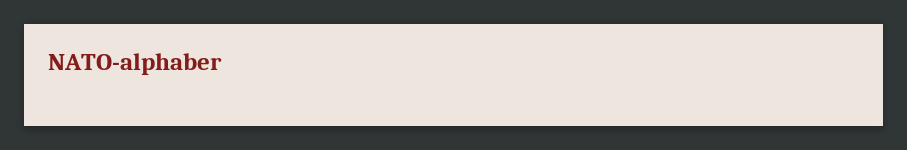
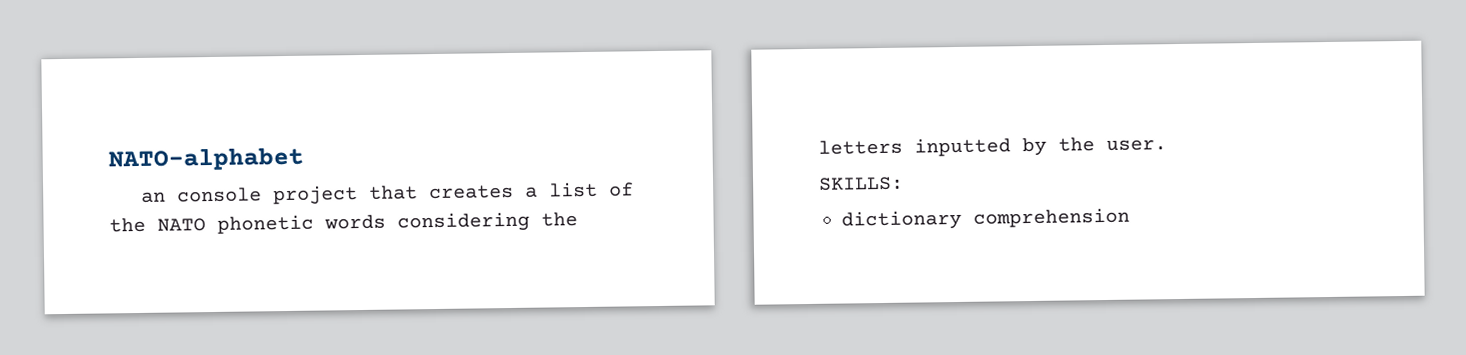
[48,53,222,75] NATO-alphaber -> [108,146,304,172] [141,181,635,206] [109,211,578,234] [818,137,1167,157] [819,176,904,191] [841,207,1130,231] NATO-alphabet // an console project that creates a list of the NATO phonetic words considering the letters inputted by the user. // SKILLS: // dictionary comprehension

